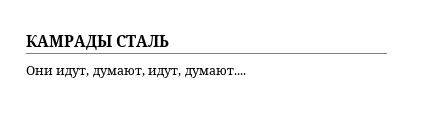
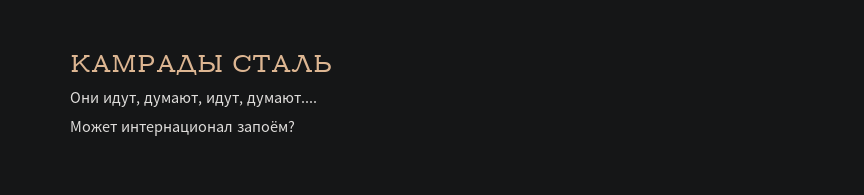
(246, 73) none -> [70,120,295,136] // Может интернационал запоём?

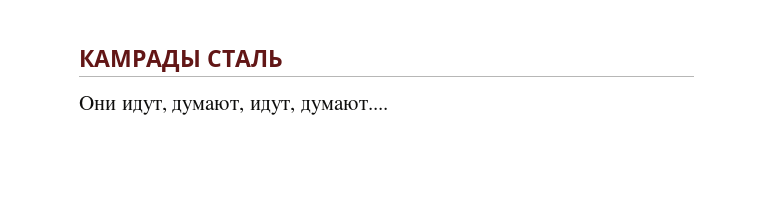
[70,120,295,136] // Может интернационал запоём? -> (388, 107) none

